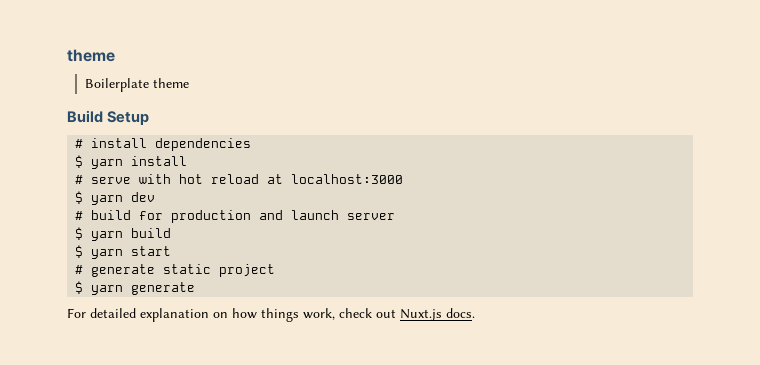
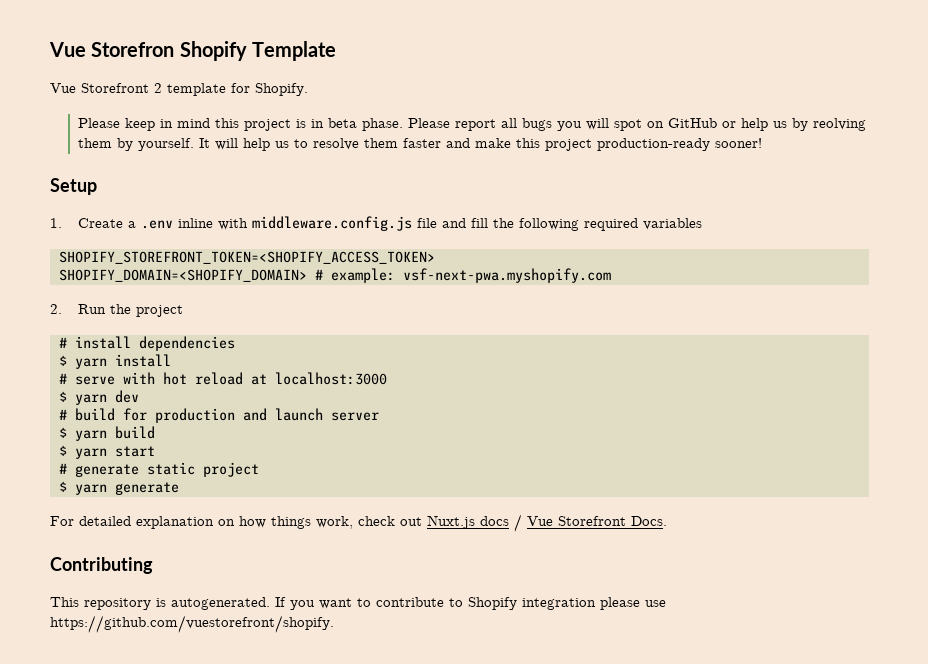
[67,49,115,62] [84,78,189,92] [67,110,150,125] theme // Boilerplate theme // Build Setup -> [49,41,336,61] [50,83,308,96] [78,118,867,131] [78,138,763,151] [50,178,97,195] [50,216,703,231] [58,251,435,264] [58,268,611,283] [50,304,184,317] Vue Storefron Shopify Template // Vue Storefront 2 template for Shopify. // Please keep in mind this project is in beta phase. Please report all bugs you will spot on GitHub or help us by reolving them by yourself. It will help us to resolve them faster and make this project production-ready sooner! // Setup // 1. Create a .env inline with middleware.config.js file and fill the following required variables // SHOPIFY_STOREFRONT_TOKEN=<SHOPIFY_ACCESS_TOKEN> // SHOPIFY_DOMAIN=<SHOPIFY_DOMAIN> # example: vsf-next-pwa.myshopify.com // 2. Run the project
[446,308,475,318] docs. -> [480,514,667,532] [50,557,153,574] [50,597,666,610] [50,615,334,633] docs / Vue Storefront Docs. // Contributing // This repository is autogenerated. If you want to contribute to Shopify integration please use https://github.com/vuestorefront/shopify.

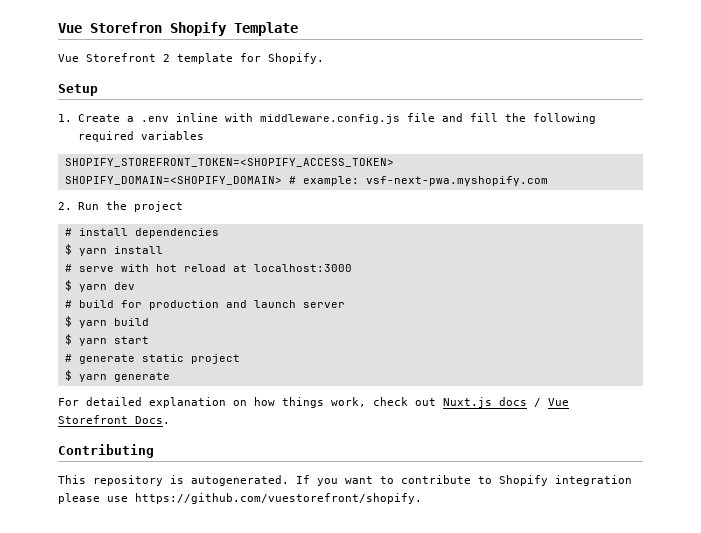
[78,118,867,131] [78,138,763,151] // Please keep in mind this project is in beta phase. Please report all bugs you will spot on GitHub or help us by reolving them by yourself. It will help us to resolve them faster and make this project production-ready sooner! -> (324, 58) none

